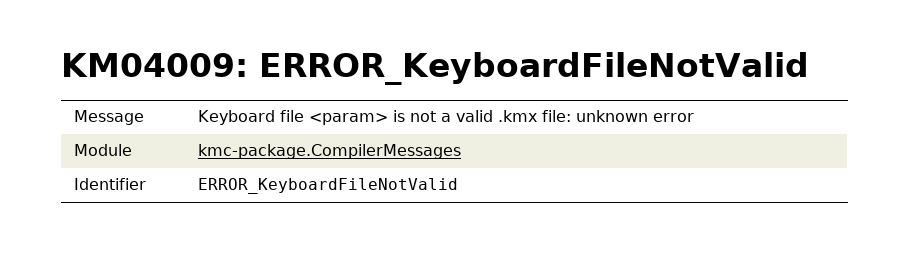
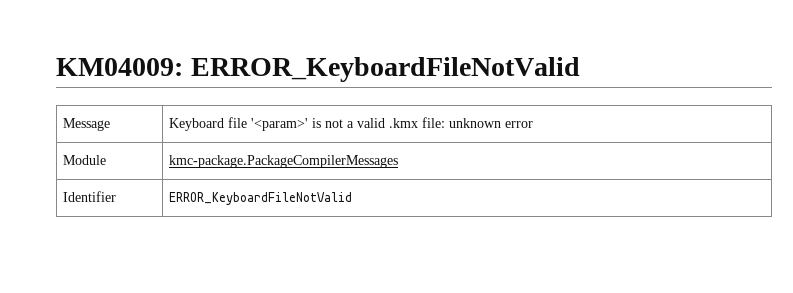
[309,113,389,125] <param> -> [250,118,308,131] '<param>'
[198,144,462,159] kmc-package.CompilerMessages -> [168,155,398,168] kmc-package.PackageCompilerMessages

